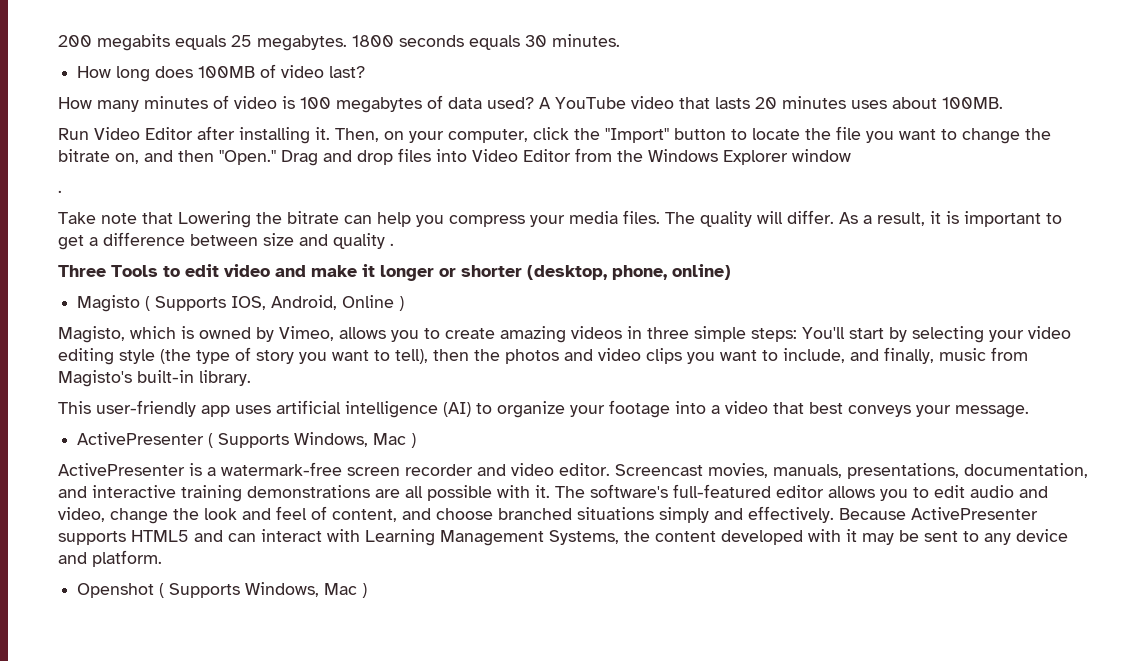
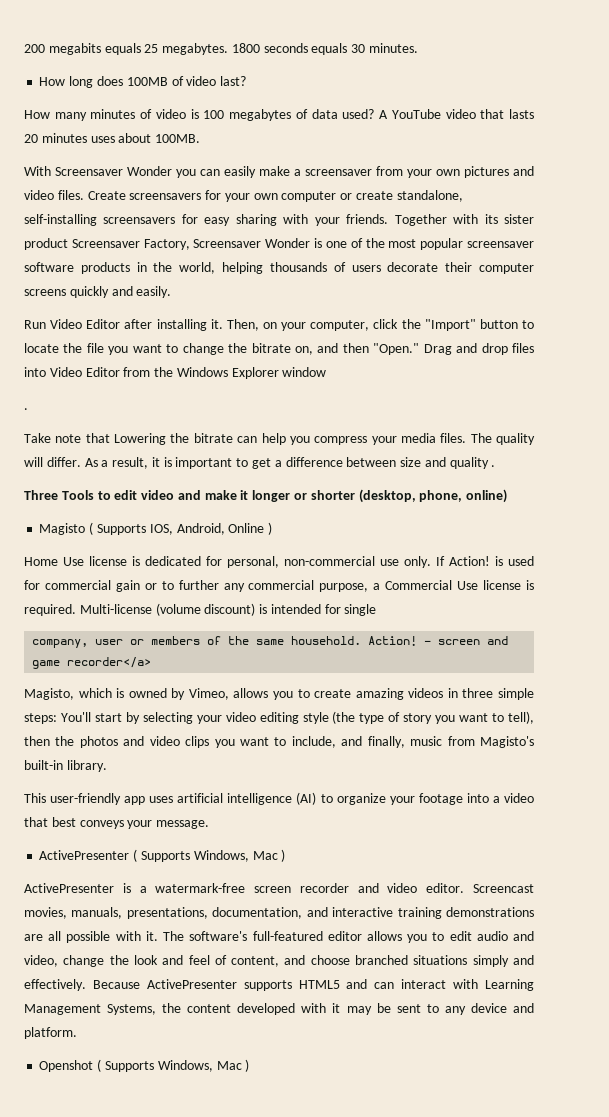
(1003, 103) none -> [24,166,534,178] [24,190,463,202] [24,214,534,226] [24,238,534,250] [24,262,534,274] [24,286,172,298] // With Screensaver Wonder you can easily make a screensaver from your own pictures and video files. Create screensavers for your own computer or create standalone, self-installing screensavers for easy sharing with your friends. Together with its sister product Screensaver Factory, Screensaver Wonder is one of the most popular screensaver software products in the world, helping thousands of users decorate their computer screens quickly and easily.
(405, 303) none -> [24,556,534,568] [24,580,534,592] [24,603,377,616] [32,636,509,648] [32,657,152,669] // Home Use license is dedicated for personal, non-commercial use only. If Action! is used for commercial gain or to further any commercial purpose, a Commercial Use license is required. Multi-license (volume discount) is intended for single // company, user or members of the same household. Action! - screen and game recorder</a>

